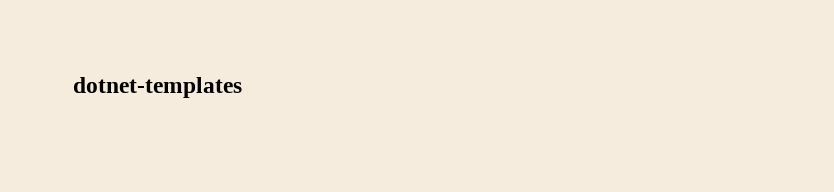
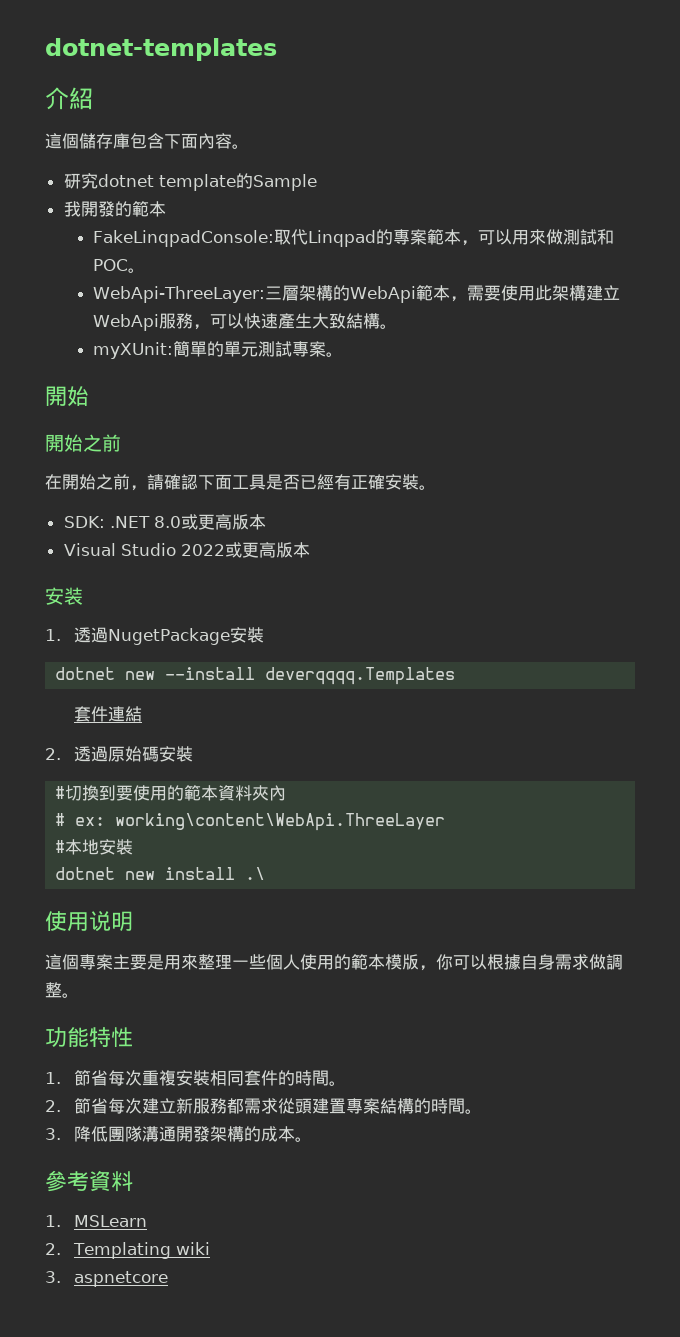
(242, 87) none -> [45,87,93,110] [45,132,249,149] [63,173,317,191] [63,201,166,217] [93,229,615,247] [93,259,146,273] [93,285,621,303] [93,313,398,331] [93,341,344,359] [45,386,89,407] [45,434,121,452] [45,474,436,491] [63,514,266,530] [63,542,310,558] [45,587,83,605] [45,627,265,645] [55,667,456,685] [74,706,143,722] [45,746,194,762] [55,785,287,801] [55,813,446,831] [55,839,134,855] [55,867,266,880] [45,911,133,932] [45,953,623,971] [45,982,79,998] [45,1027,133,1047] [45,1070,347,1086] [45,1098,483,1114] [45,1126,313,1142] [45,1170,133,1192] [45,1215,148,1227] [45,1242,211,1259] [45,1271,169,1287] // 介紹 // 這個儲存庫包含下面內容。 // 研究dotnet template的Sample // 我開發的範本 // FakeLinqpadConsole:取代Linqpad的專案範本，可以用來做測試和POC。 // WebApi-ThreeLayer:三層架構的WebApi範本，需要使用此架構建立WebApi服務，可以快速產生大致結構。 // myXUnit:簡單的單元測試專案。 // 開始 // 開始之前 // 在開始之前，請確認下面工具是否已經有正確安裝。 // SDK: .NET 8.0或更高版本 // Visual Studio 2022或更高版本 // 安装 // 1.透過NugetPackage安裝 // dotnet new --install deverqqqq.Templates // 套件連結 // 2.透過原始碼安裝 // #切換到要使用的範本資料夾內 // # ex: working\content\WebApi.ThreeLayer // #本地安裝 // dotnet new install .\ // 使用说明 // 這個專案主要是用來整理一些個人使用的範本模版，你可以根據自身需求做調整。 // 功能特性 // 1.節省每次重複安裝相同套件的時間。 // 2.節省每次建立新服務都需求從頭建置專案結構的時間。 // 3.降低團隊溝通開發架構的成本。 // 參考資料 // 1. MSLearn // 2. Templating wiki // 3. aspnetcore

